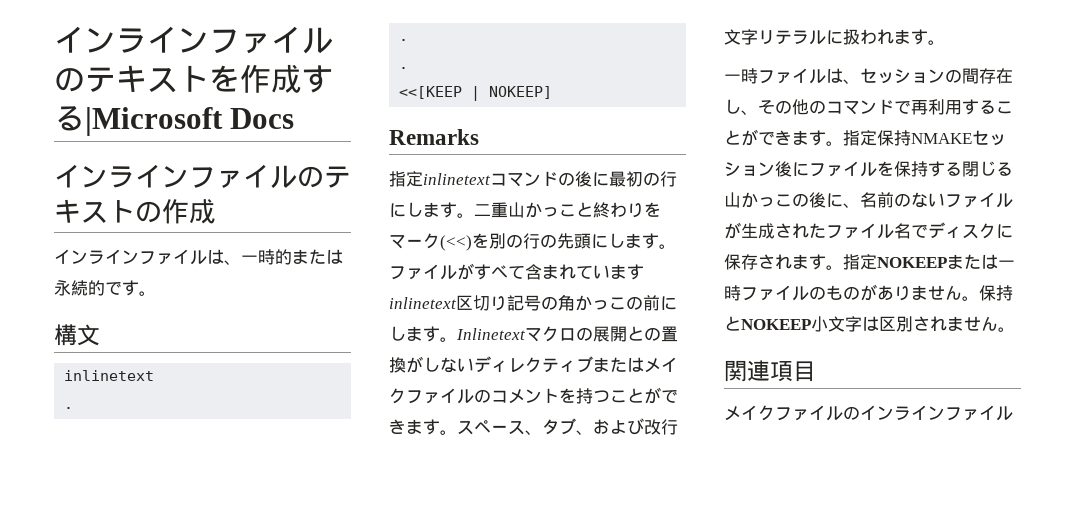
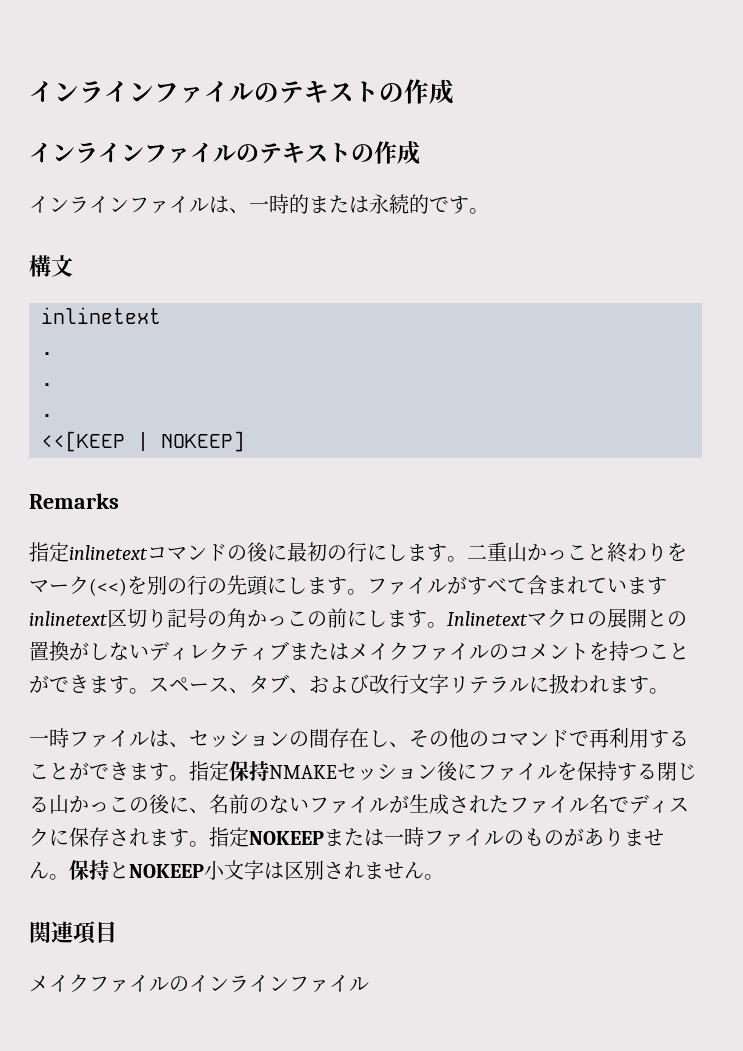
[54,26,333,54] [54,64,333,93] [54,105,295,136] インラインファイルのテキストを作成する|Microsoft Docs -> [29,79,454,104] インラインファイルのテキストの作成

